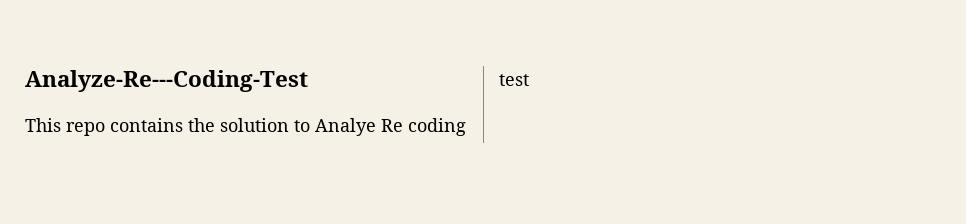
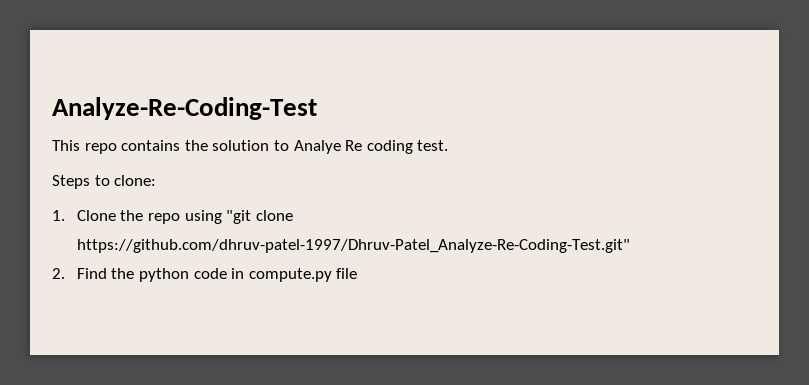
[25,70,308,92] Analyze-Re---Coding-Test -> [52,97,317,120] Analyze-Re-Coding-Test
[499,74,529,86] test -> [417,140,449,151] [52,175,157,189] [52,210,293,224] [76,239,630,253] [52,268,358,282] test. // Steps to clone: // 1. Clone the repo using "git clone https://github.com/dhruv-patel-1997/Dhruv-Patel_Analyze-Re-Coding-Test.git" // 2. Find the python code in compute.py file

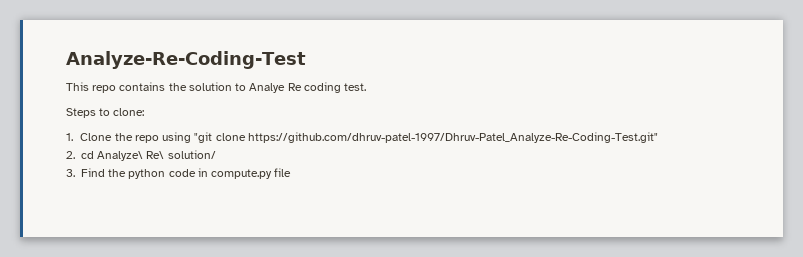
(65, 273) none -> [81,150,216,161] [66,169,75,177] cd Analyze\ Re\ solution/ // 3.

